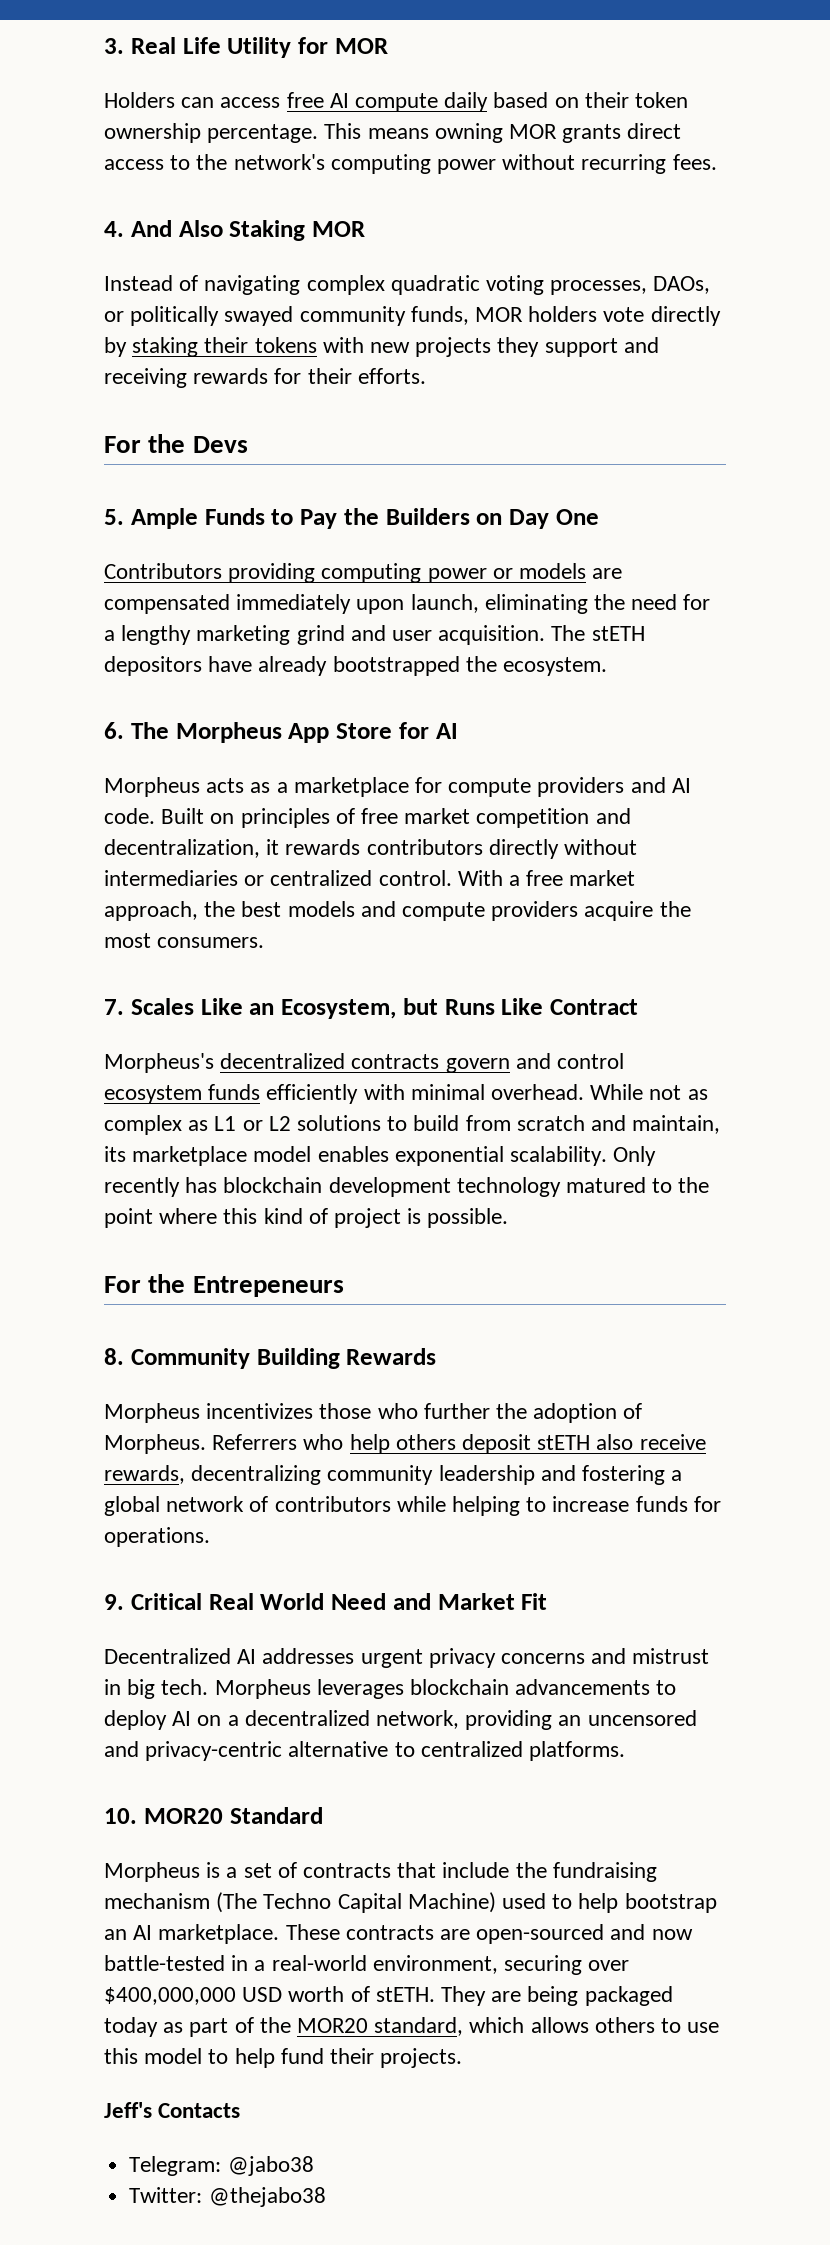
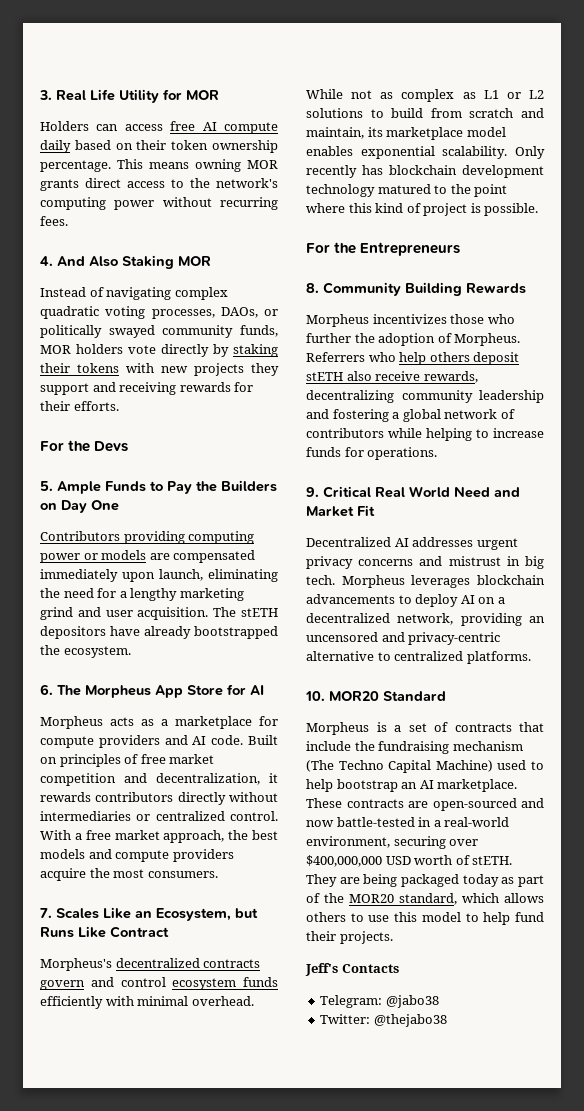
[192,1276,344,1297] Entrepeneurs -> [360,242,461,256] Entrepreneurs

